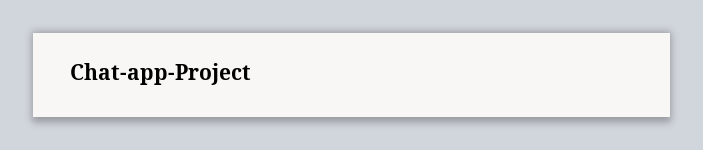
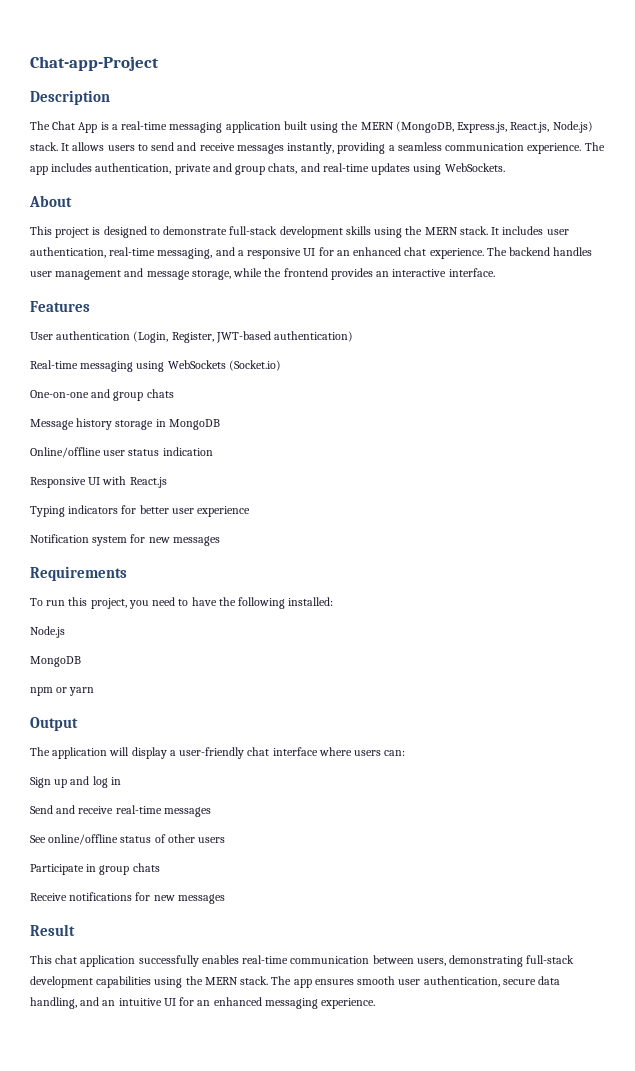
(251, 74) none -> [30,90,110,105] [30,121,593,133] [30,142,605,154] [30,163,505,175] [29,195,72,207] [30,226,569,238] [30,247,593,259] [30,268,495,280] [30,301,90,312] [30,331,354,343] [30,360,281,372] [30,389,174,401] [30,418,220,430] [30,447,213,458] [30,476,167,488] [30,505,251,517] [30,534,220,546] [30,566,127,581] [30,597,334,609] [30,626,65,638] [30,656,81,667] [30,687,95,696] [30,717,78,731] [30,747,406,759] [30,776,121,788] [30,805,211,817] [30,834,226,845] [30,863,160,875] [30,892,225,904] [30,924,75,936] [30,955,575,967] [30,976,561,988] [30,997,376,1009] // Description // The Chat App is a real-time messaging application built using the MERN (MongoDB, Express.js, React.js, Node.js) stack. It allows users to send and receive messages instantly, providing a seamless communication experience. The app includes authentication, private and group chats, and real-time updates using WebSockets. // About // This project is designed to demonstrate full-stack development skills using the MERN stack. It includes user authentication, real-time messaging, and a responsive UI for an enhanced chat experience. The backend handles user management and message storage, while the frontend provides an interactive interface. // Features // User authentication (Login, Register, JWT-based authentication) // Real-time messaging using WebSockets (Socket.io) // One-on-one and group chats // Message history storage in MongoDB // Online/offline user status indication // Responsive UI with React.js // Typing indicators for better user experience // Notification system for new messages // Requirements // To run this project, you need to have the following installed: // Node.js // MongoDB // npm or yarn // Output // The application will display a user-friendly chat interface where users can: // Sign up and log in // Send and receive real-time messages // See online/offline status of other users // Participate in group chats // Receive notifications for new messages // Result // This chat application successfully enables real-time communication between users, demonstrating full-stack development capabilities using the MERN stack. The app ensures smooth user authentication, secure data handling, and an intuitive UI for an enhanced messaging experience.

